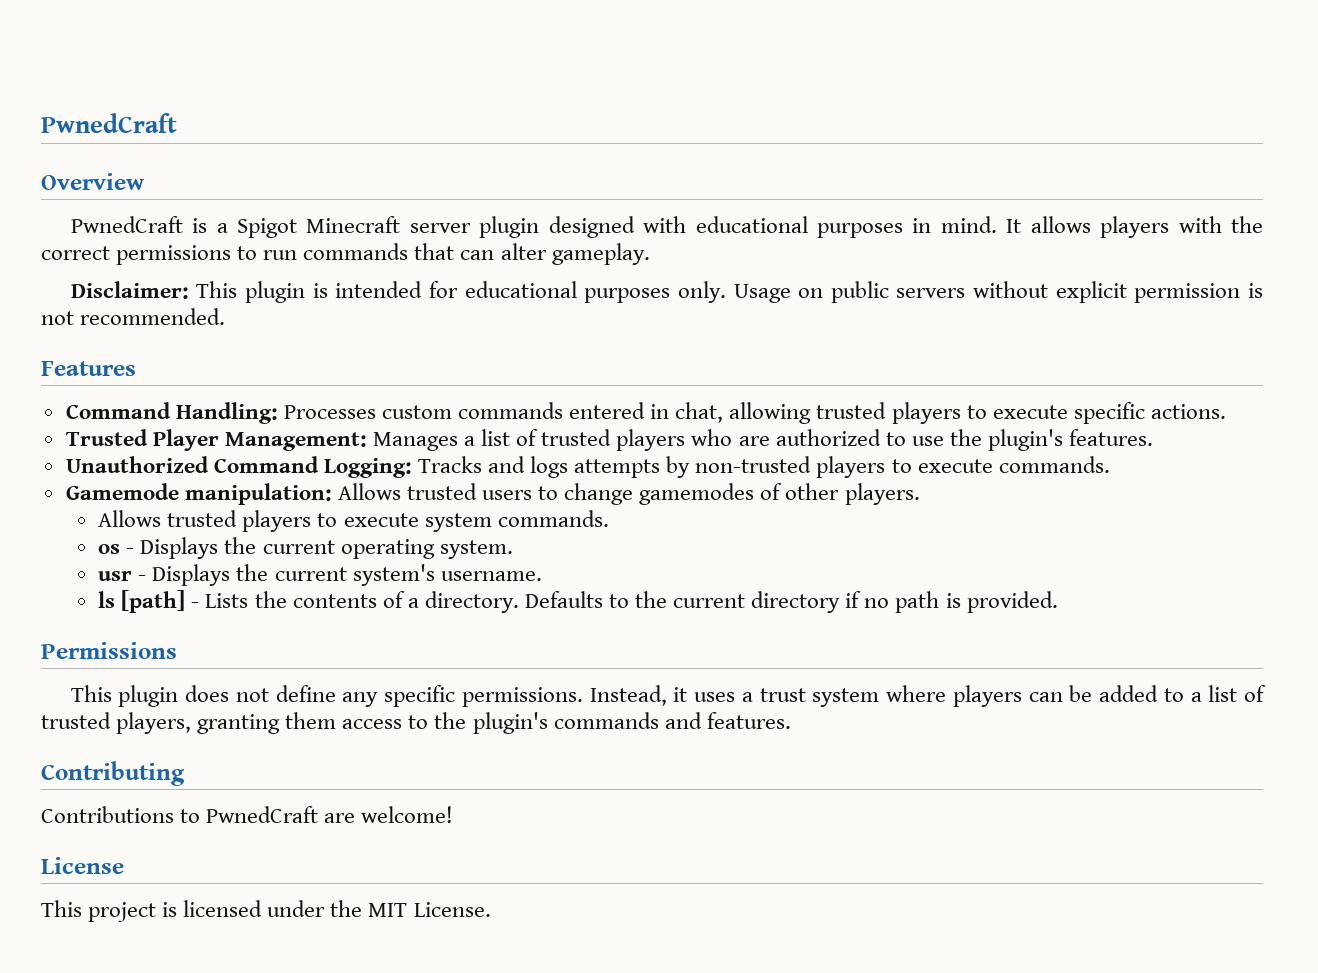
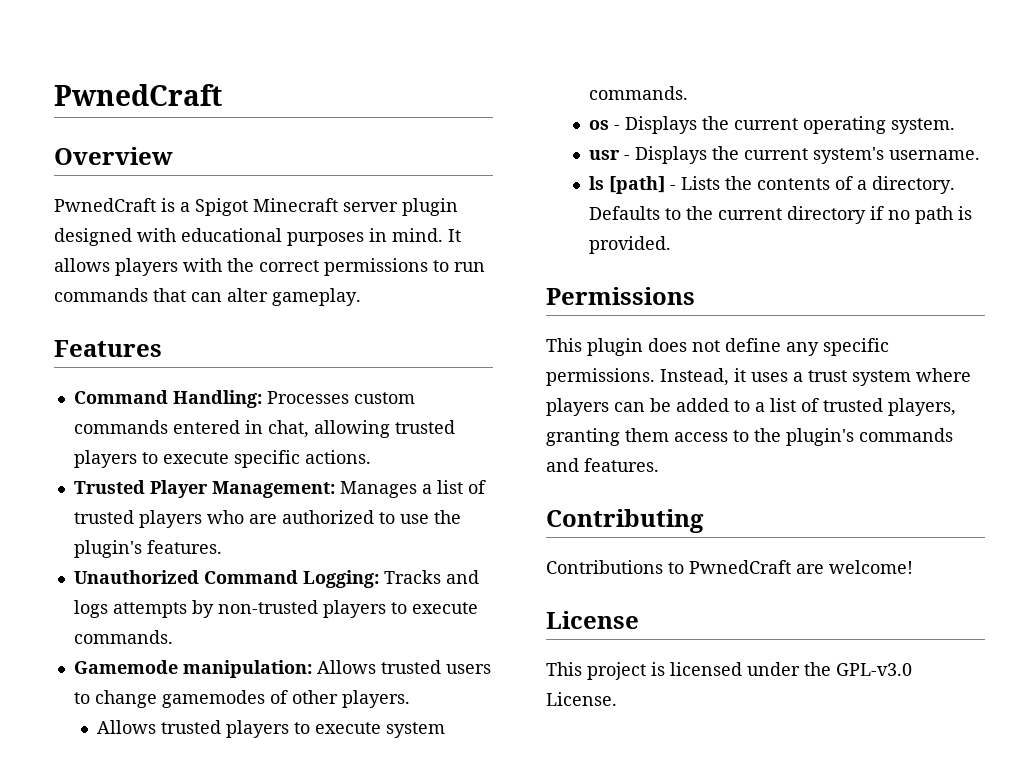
[70,281,1263,303] [41,308,226,325] // Disclaimer: This plugin is intended for educational purposes only. Usage on public servers without explicit permission is not recommended. -> (361, 297) none
[368,903,408,917] MIT -> [836,663,912,676] GPL-v3.0

